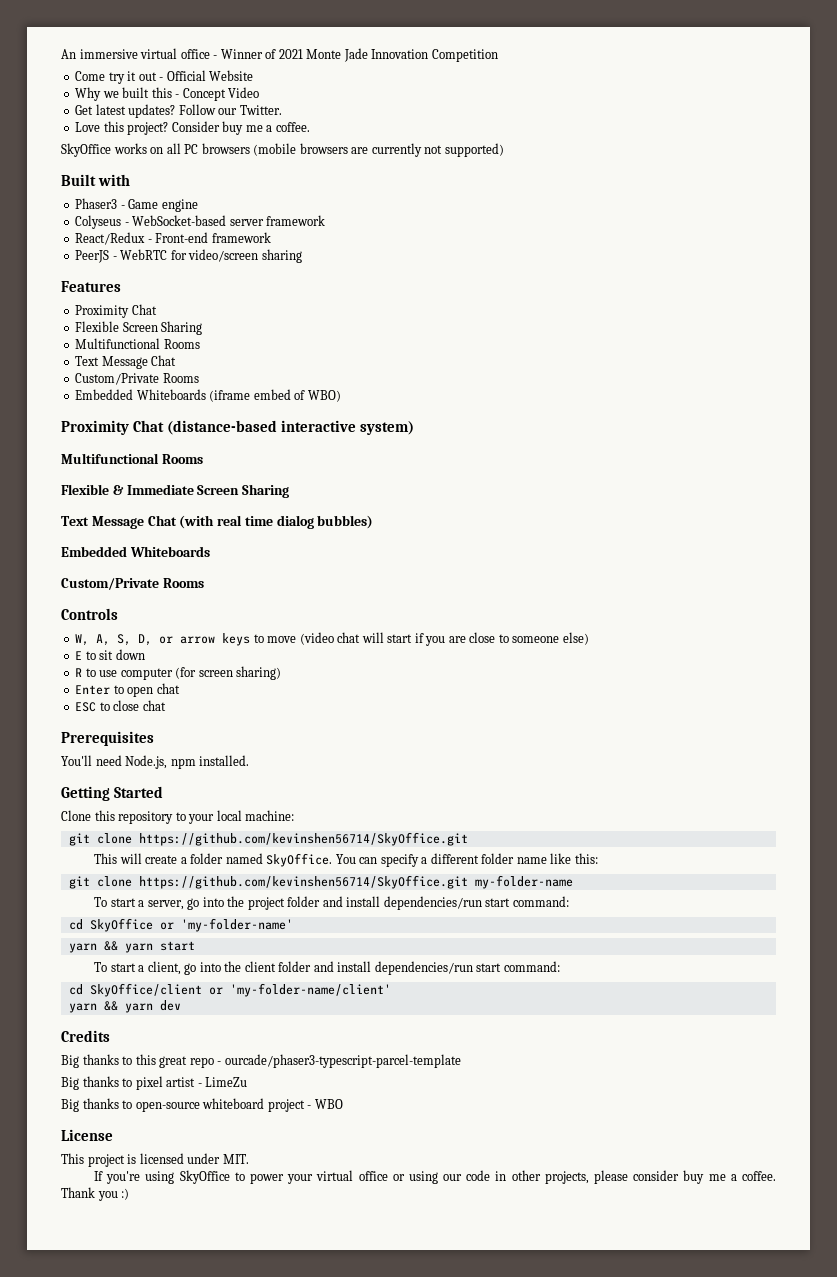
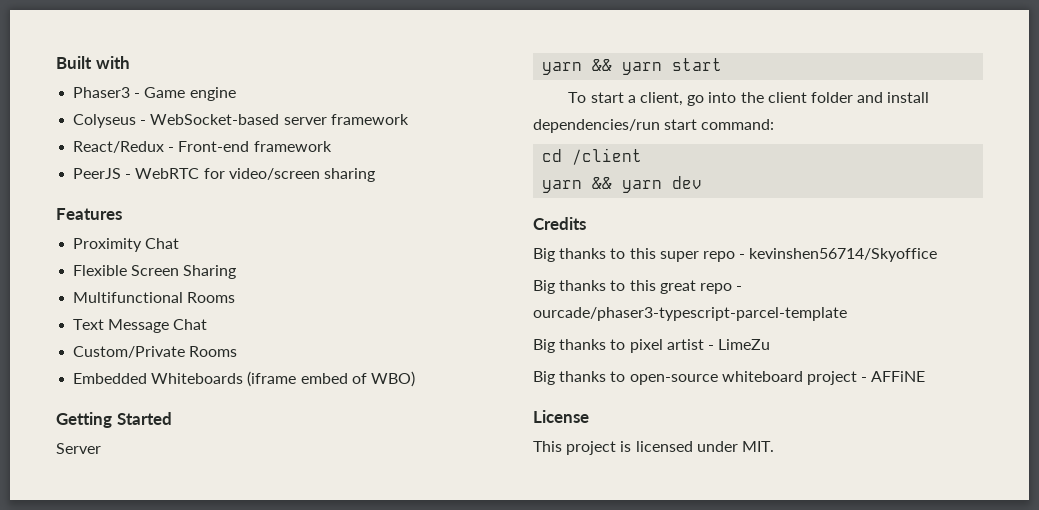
[61,48,498,62] [75,70,254,84] [75,87,260,101] [75,104,282,118] [75,121,310,135] [61,143,504,157] An immersive virtual office - Winner of 2021 Monte Jade Innovation Competition // Come try it out - Official Website // Why we built this - Concept Video // Get latest updates? Follow our Twitter. // Love this project? Consider buy me a coffee. // SkyOffice works on all PC browsers (mobile browsers are currently not supported) // -> (56, 62) none
[61,420,415,435] [61,453,203,464] [61,484,290,498] [61,515,374,529] [61,546,210,557] [61,578,204,590] [61,608,118,620] [75,632,589,646] [75,649,145,660] [75,666,282,680] [75,683,180,697] [75,700,166,712] [61,731,154,746] [61,755,250,769] [61,786,164,801] [61,810,295,824] [68,832,468,846] [94,853,598,867] [68,875,573,889] [94,896,569,910] [68,918,293,932] Proximity Chat (distance-based interactive system) // Multifunctional Rooms // Flexible & Immediate Screen Sharing // Text Message Chat (with real time dialog bubbles) // Embedded Whiteboards // Custom/Private Rooms // Controls // W, A, S, D, or arrow keys to move (video chat will start if you are close to someone else) // E to sit down // R to use computer (for screen sharing) // Enter to open chat // ESC to close chat // Prerequisites // You'll need Node.js, npm installed. // Getting Started // Clone this repository to your local machine: // git clone https://github.com/kevinshen56714/SkyOffice.git // This will create a folder named SkyOffice. You can specify a different folder name like this: // git clone https://github.com/kevinshen56714/SkyOffice.git my-folder-name // To start a server, go into the project folder and install dependencies/run start command: // cd SkyOffice or 'my-folder-name' -> [56,412,172,428] [56,443,101,454] Getting Started // Server
[89,983,391,997] SkyOffice/client or 'my-folder-name/client' -> [572,148,643,165] /client
(110, 1036) none -> [533,248,938,262] // Big thanks to this super repo - kevinshen56714/Skyoffice
[314,1099,343,1109] WBO -> [871,371,926,382] AFFiNE
[94,1170,776,1184] [61,1187,130,1201] // If you're using SkyOffice to power your virtual office or using our code in other projects, please consider buy me a coffee. Thank you :) -> (774, 446) none

